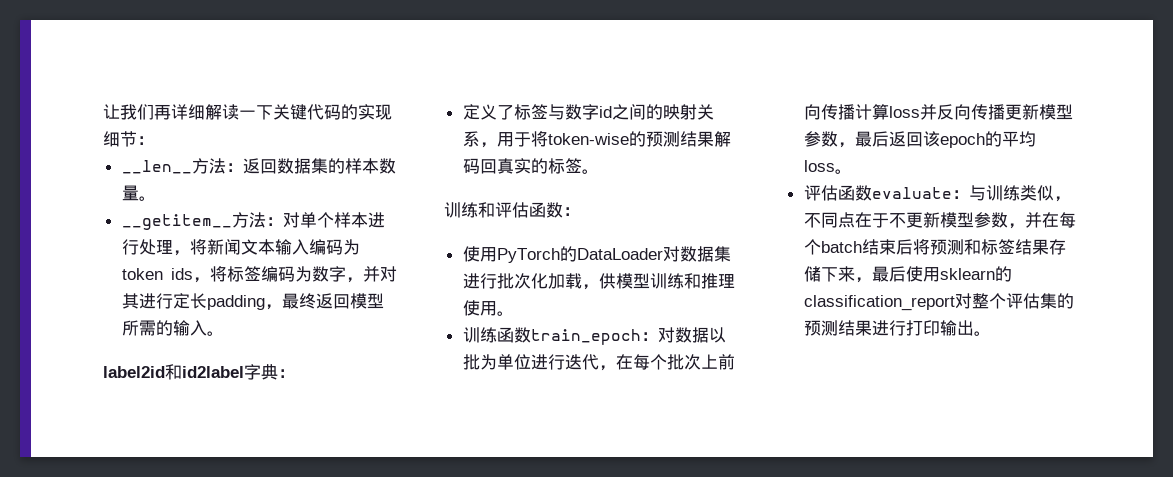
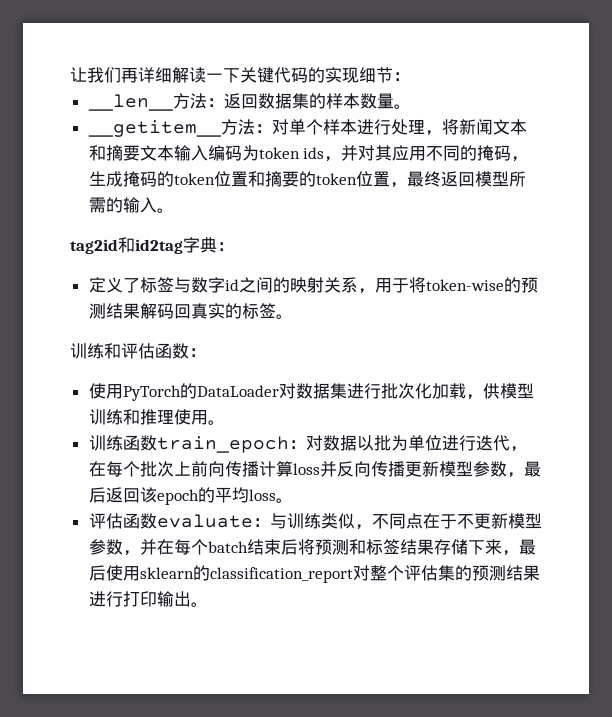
(275, 247) none -> [88,145,174,161] 和摘要文本
[210,266,397,283] [121,293,265,310] 将标签编码为数字，并对其进行定长padding -> [341,145,529,162] [88,171,390,187] 并对其应用不同的掩码，生成掩码的token位置和摘要的token位置
[103,364,244,380] label2id和id2label -> [70,237,183,254] tag2id和id2tag

